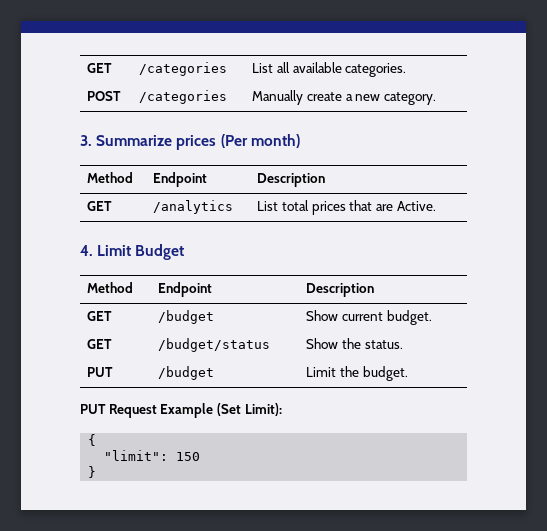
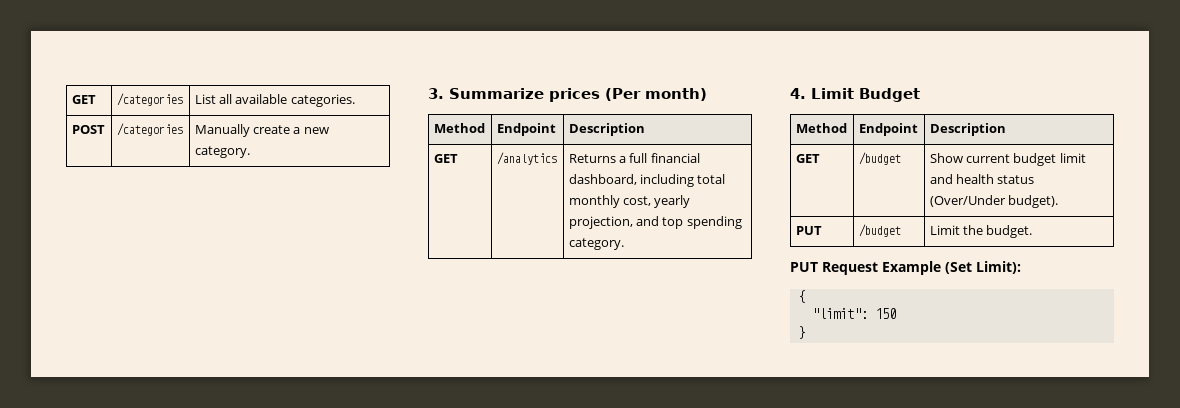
[257,200,436,215] List total prices that are Active. -> [568,153,700,163] [568,174,726,187] [568,195,691,208] [568,216,742,229] [568,238,624,250] Returns a full financial dashboard, including total monthly cost, yearly projection, and top spending category.
[386,310,432,325] [87,339,113,349] [158,338,271,352] [306,338,403,349] budget. // GET | /budget/status | Show the status. -> [1013,153,1086,166] [929,174,1035,184] [929,195,1059,208] budget limit and health status (Over/Under budget).

